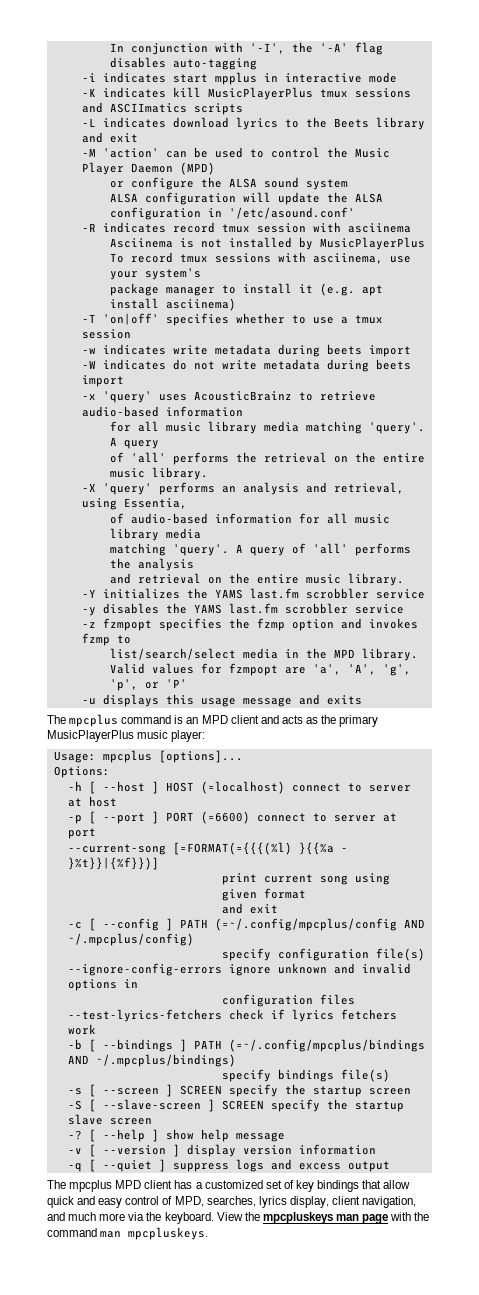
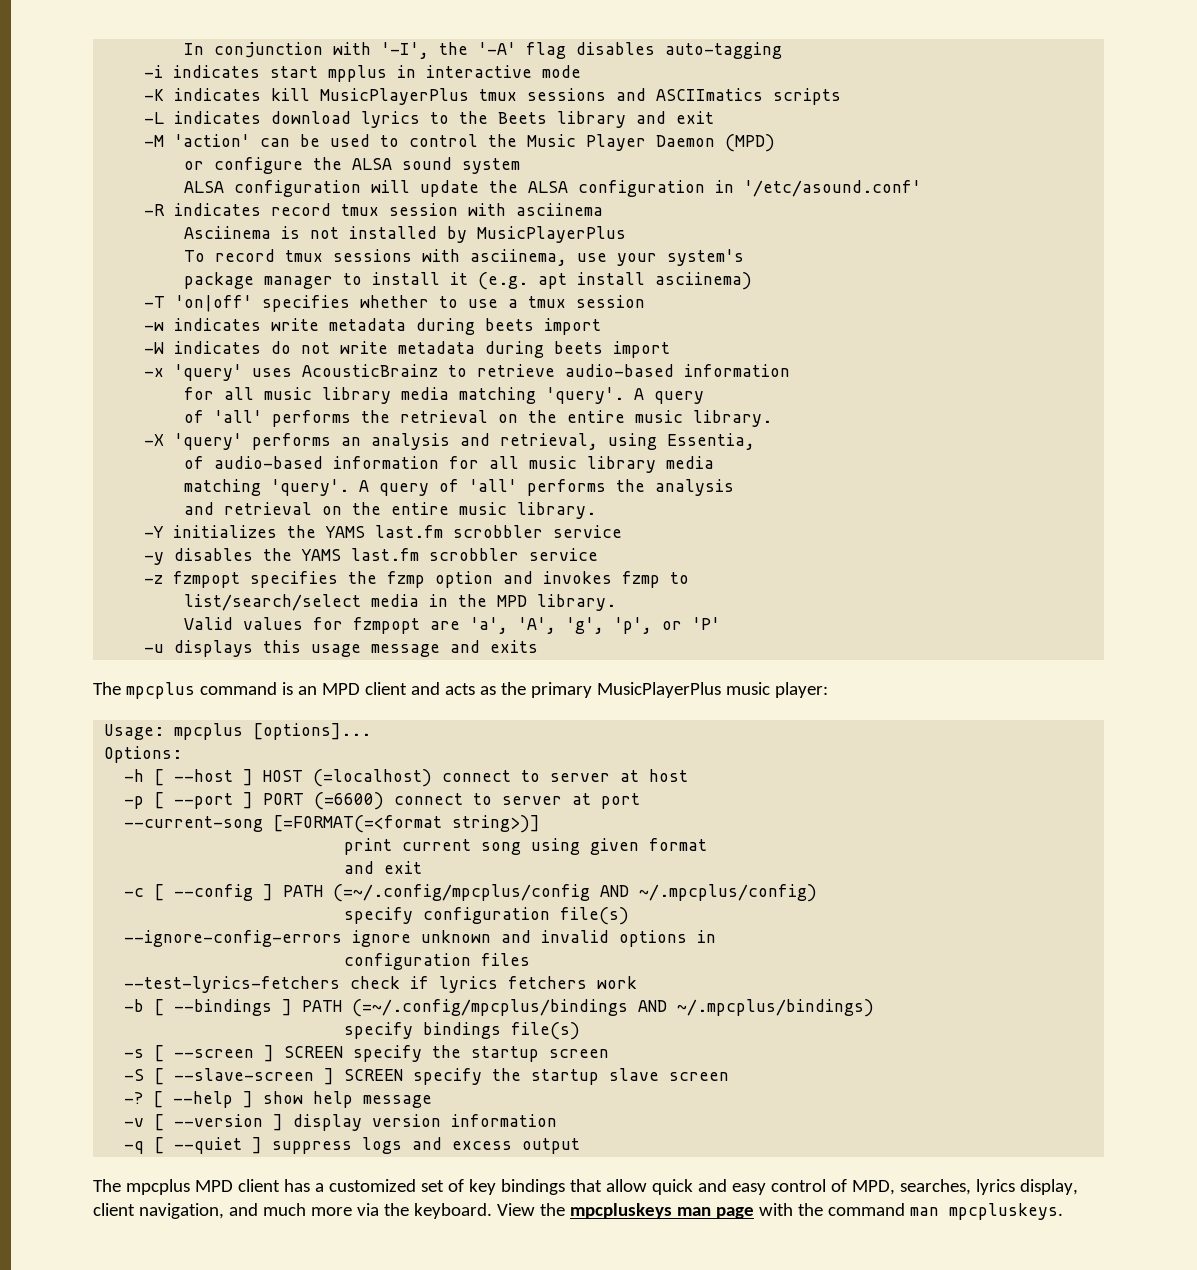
[172,842,348,855] [67,857,159,870] [=FORMAT(={{{(%l) }{{%a - }%t}}|{%f}})] -> [273,815,541,833] [=FORMAT(=<format string>)]

